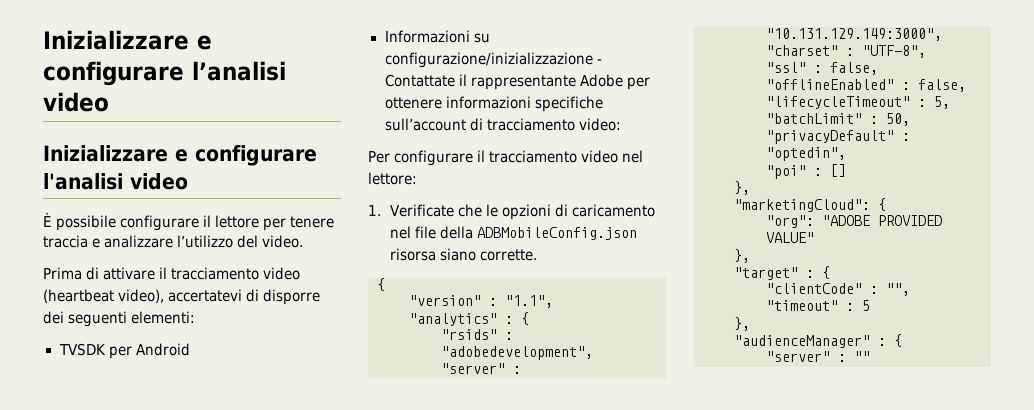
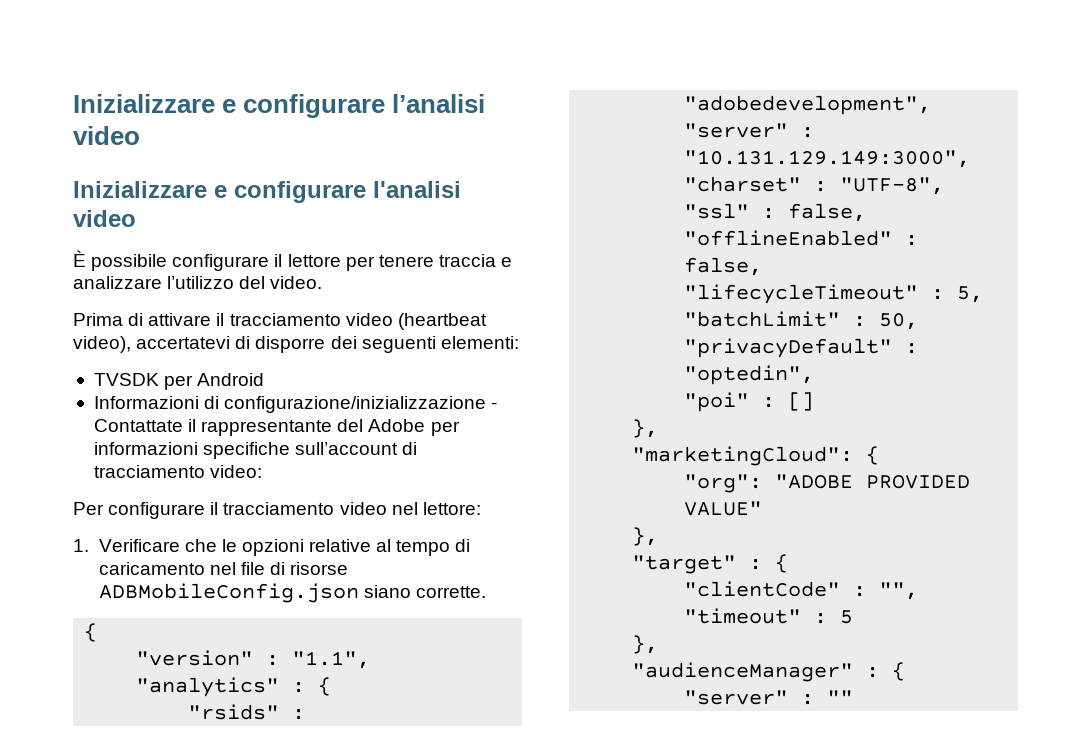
[473,33,490,43] su -> [204,396,220,409] di
(576, 82) none -> [337,419,364,432] del
[384,97,442,109] ottenere -> (460, 428) none
[389,204,454,217] Verificate -> [98,539,180,552] Verificare
(551, 212) none -> [309,539,451,556] relative al tempo
[439,226,637,240] [389,248,436,261] della ADBMobileConfig.json risorsa -> [269,562,349,575] [98,583,359,603] di risorse ADBMobileConfig.json

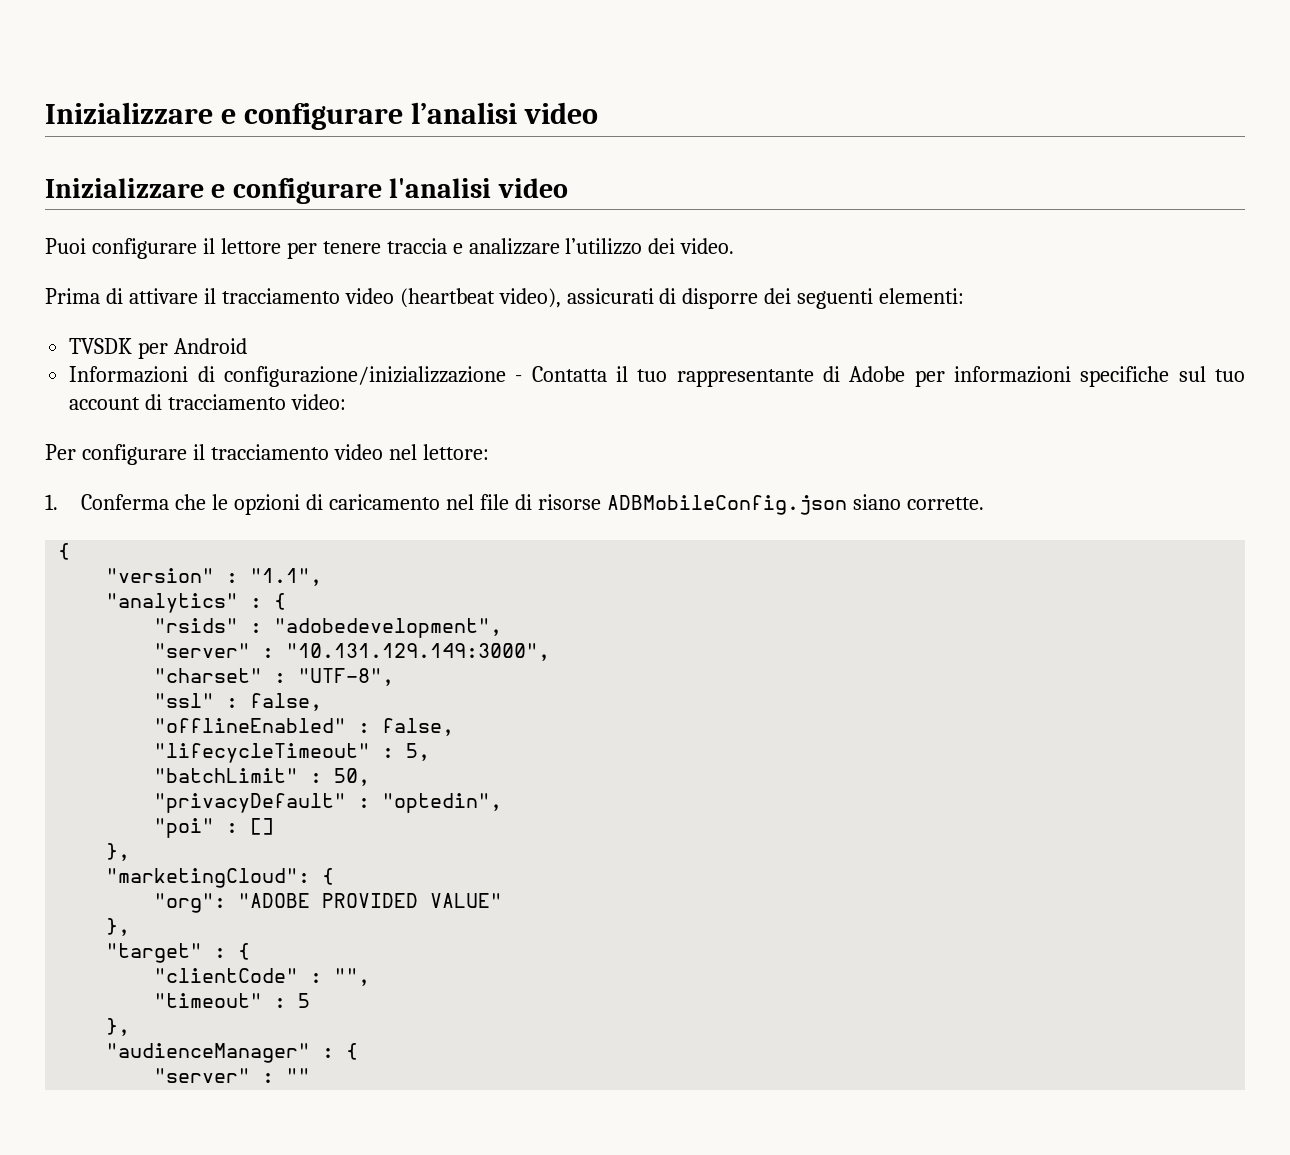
[73,250,168,271] È possibile -> [45,238,86,254] Puoi
[239,276,266,289] del -> [648,238,676,254] dei
[136,336,231,349] accertatevi -> [566,288,654,304] assicurati
[93,419,364,436] Contattate il rappresentante del -> [531,366,840,387] Contatta il tuo rappresentante di
[295,442,399,455] sull’account -> [1178,366,1245,382] [69,397,141,410] sul tuo account
[98,539,180,552] Verificare -> [81,494,170,510] Conferma
[309,539,451,556] relative al tempo -> (301, 504) none

